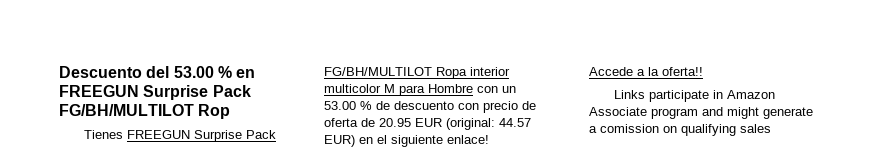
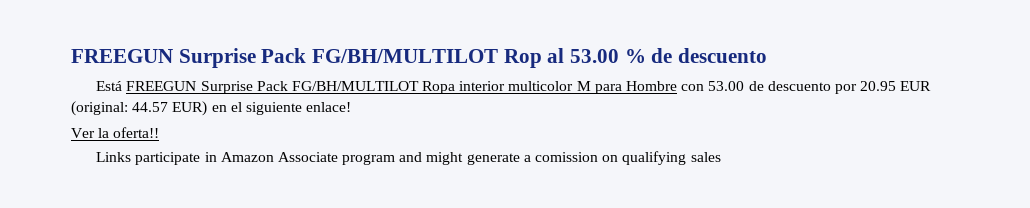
[59,66,256,78] Descuento del 53.00 % en -> (71, 56) none
[83,130,123,139] // Tienes -> [547,48,768,63] [96,81,123,91] al 53.00 % de descuento // Está
[502,86,516,93] [324,101,536,113] [324,118,375,127] un 53.00 % de descuento con precio de oferta de -> [708,81,857,94] 53.00 de descuento por
[589,67,645,76] Accede a -> [71,128,95,138] Ver

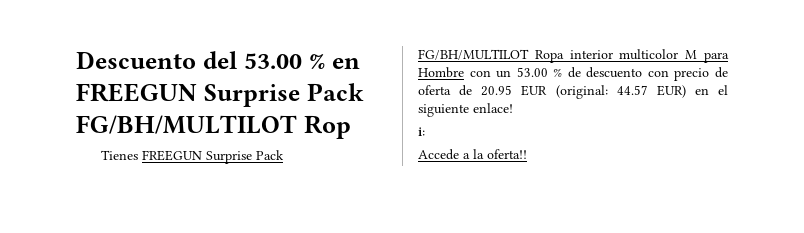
(71, 56) none -> [76,51,360,69] Descuento del 53.00 % en
[547,48,768,63] [96,81,123,91] al 53.00 % de descuento // Está -> [101,150,139,160] // Tienes
[708,81,857,94] 53.00 de descuento por -> [496,67,728,81] [418,85,473,96] un 53.00 % de descuento con precio de oferta de
[71,128,95,138] Ver -> [418,127,425,136] [418,149,470,160] ℹ: // Accede a
[96,151,721,165] // Links participate in Amazon Associate program and might generate a comission on qualifying sales -> (527, 154) none

